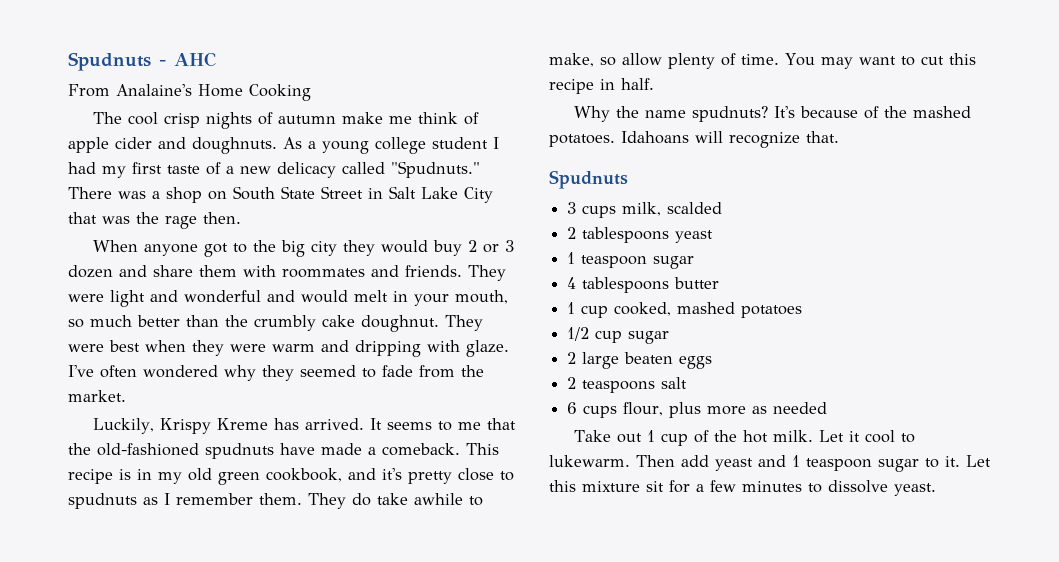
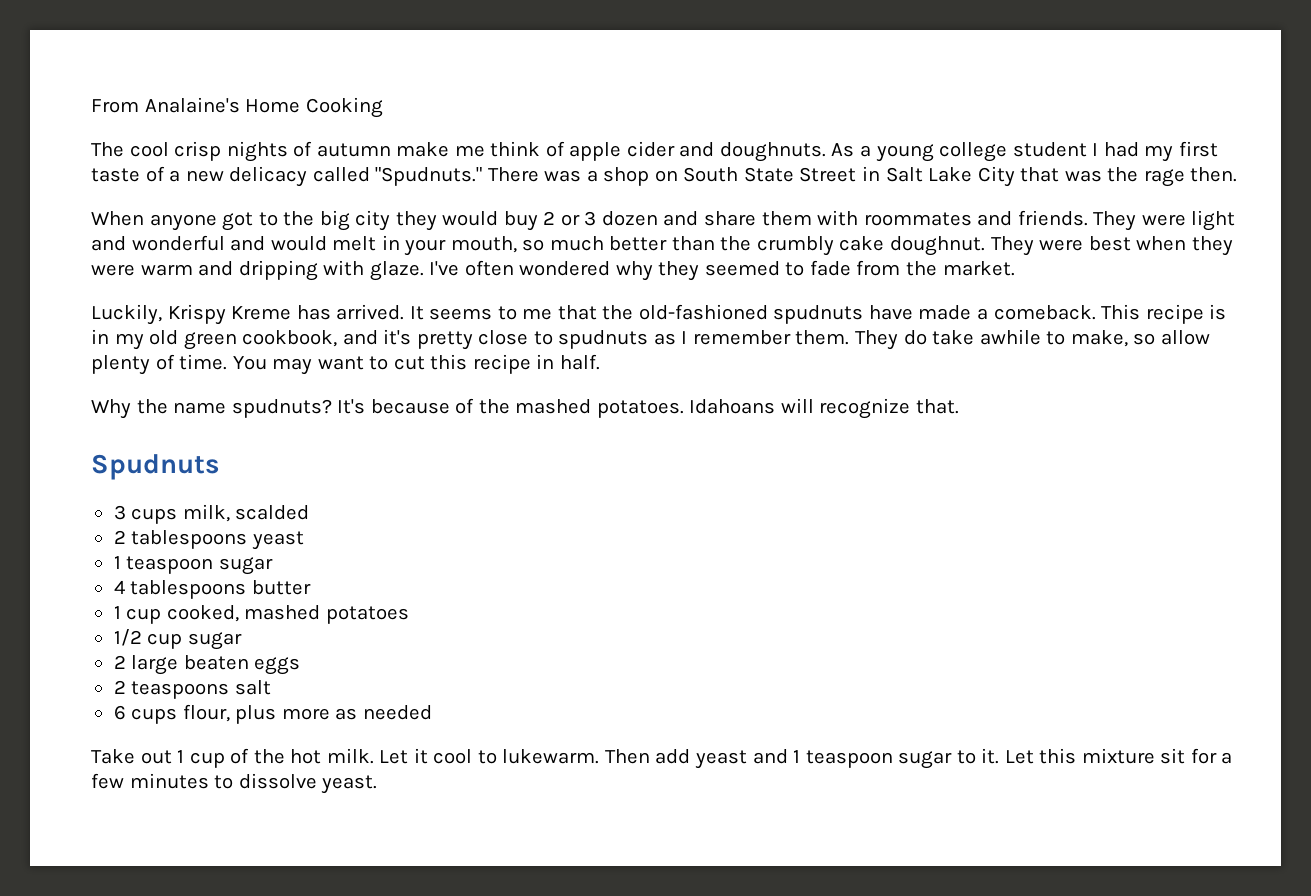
[68,52,216,71] Spudnuts - AHC // -> (91, 106) none

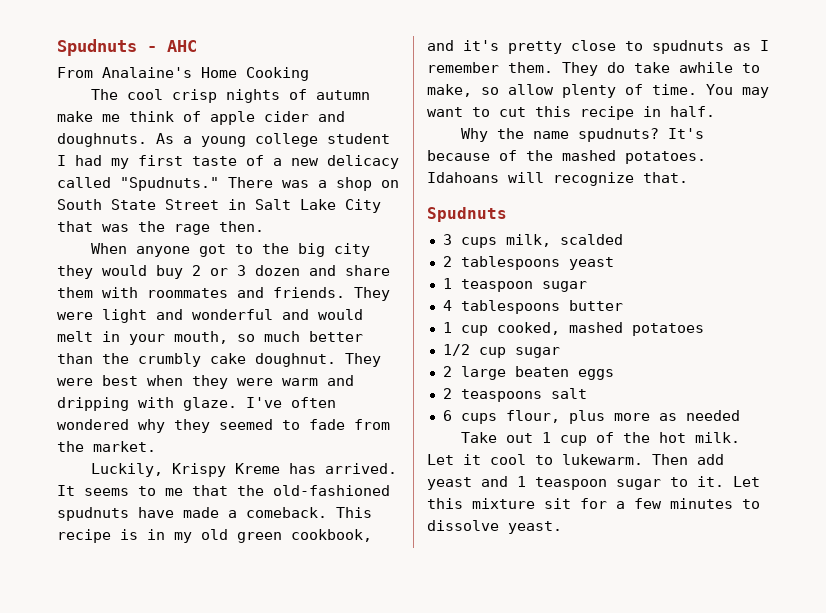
(91, 106) none -> [57,39,197,56] Spudnuts - AHC //

